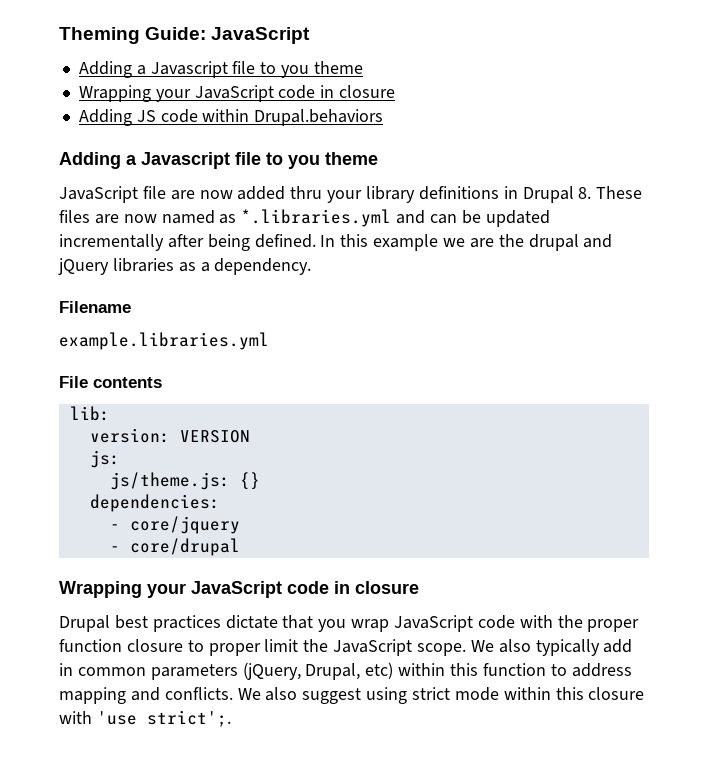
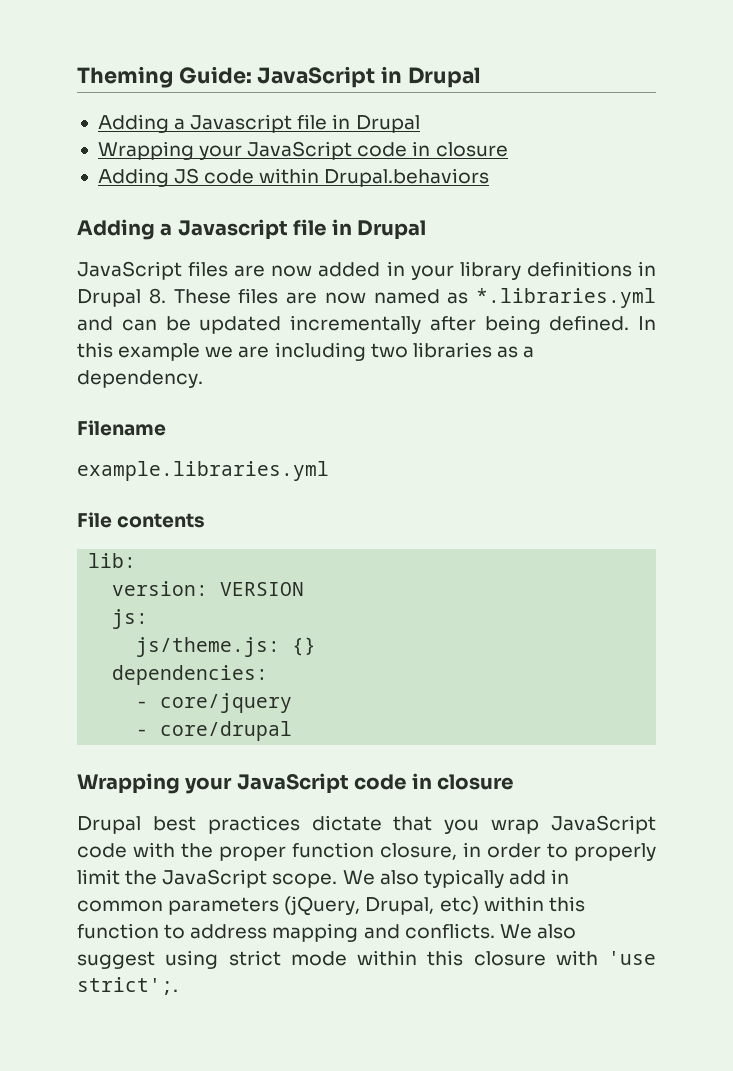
[78,61,363,78] // Adding a Javascript file to you theme -> [381,66,481,88] [97,114,420,133] in Drupal // Adding a Javascript file in Drupal
[266,152,378,169] [59,186,166,203] to you theme // JavaScript file -> [331,219,426,240] [77,261,229,280] in Drupal // JavaScript files
[290,186,323,199] thru -> [386,261,405,276] in
[498,234,613,251] [58,258,109,275] the drupal and jQuery -> [274,342,408,361] including two
[126,639,261,656] closure to proper -> [380,842,656,861] closure, in order to properly

